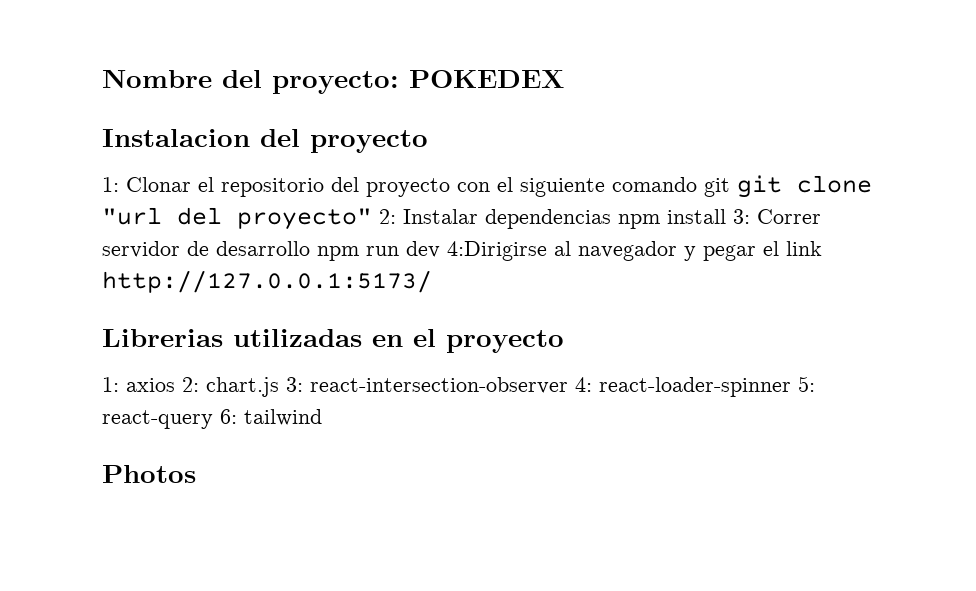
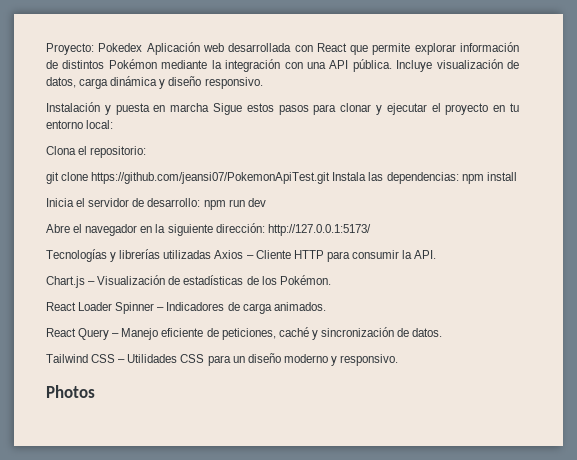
[102,69,564,94] [102,129,428,153] [102,175,872,198] [102,207,611,230] Nombre del proyecto: POKEDEX // Instalacion del proyecto // 1: Clonar el repositorio del proyecto con el siguiente comando git git clone "url del proyecto" 2: Instalar dependencias -> [46,42,519,55] [46,59,520,72] [46,76,263,89] [46,102,520,115] [46,120,114,129] [46,146,147,158] [46,172,459,184] Proyecto: Pokedex Aplicación web desarrollada con React que permite explorar información de distintos Pokémon mediante la integración con una API pública. Incluye visualización de datos, carga dinámica y diseño responsivo. // Instalación y puesta en marcha Sigue estos pasos para clonar y ejecutar el proyecto en tu entorno local: // Clona el repositorio: // git clone https://github.com/jeansi07/PokemonApiTest.git Instala las dependencias:
[733,209,821,224] 3: Correr -> [46,198,86,207] // Inicia el
[216,241,310,256] desarrollo -> [147,198,201,207] desarrollo:
[447,241,822,261] [102,270,432,293] [102,329,564,353] [102,376,815,397] [102,409,322,429] 4:Dirigirse al navegador y pegar el link http://127.0.0.1:5173/ // Librerias utilizadas en el proyecto // 1: axios 2: chart.js 3: react-intersection-observer 4: react-loader-spinner 5: react-query 6: tailwind -> [46,223,371,236] [46,249,437,262] [46,275,331,288] [46,302,326,314] [46,327,443,340] [46,353,399,366] // Abre el navegador en la siguiente dirección: http://127.0.0.1:5173/ // Tecnologías y librerías utilizadas Axios – Cliente HTTP para consumir la API. // Chart.js – Visualización de estadísticas de los Pokémon. // React Loader Spinner – Indicadores de carga animados. // React Query – Manejo eficiente de peticiones, caché y sincronización de datos. // Tailwind CSS – Utilidades CSS para un diseño moderno y responsivo.

